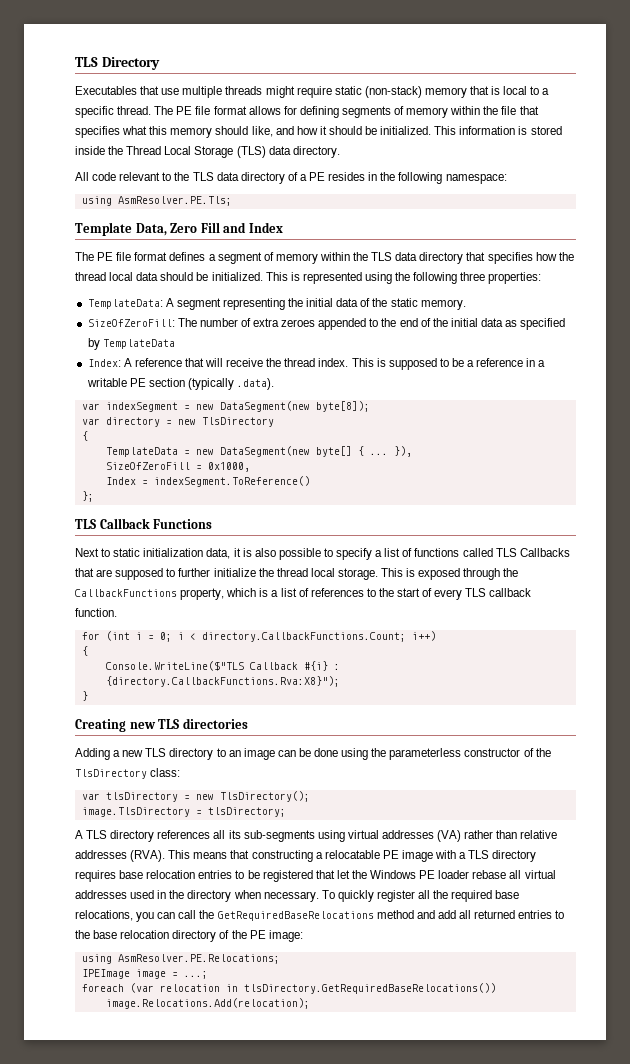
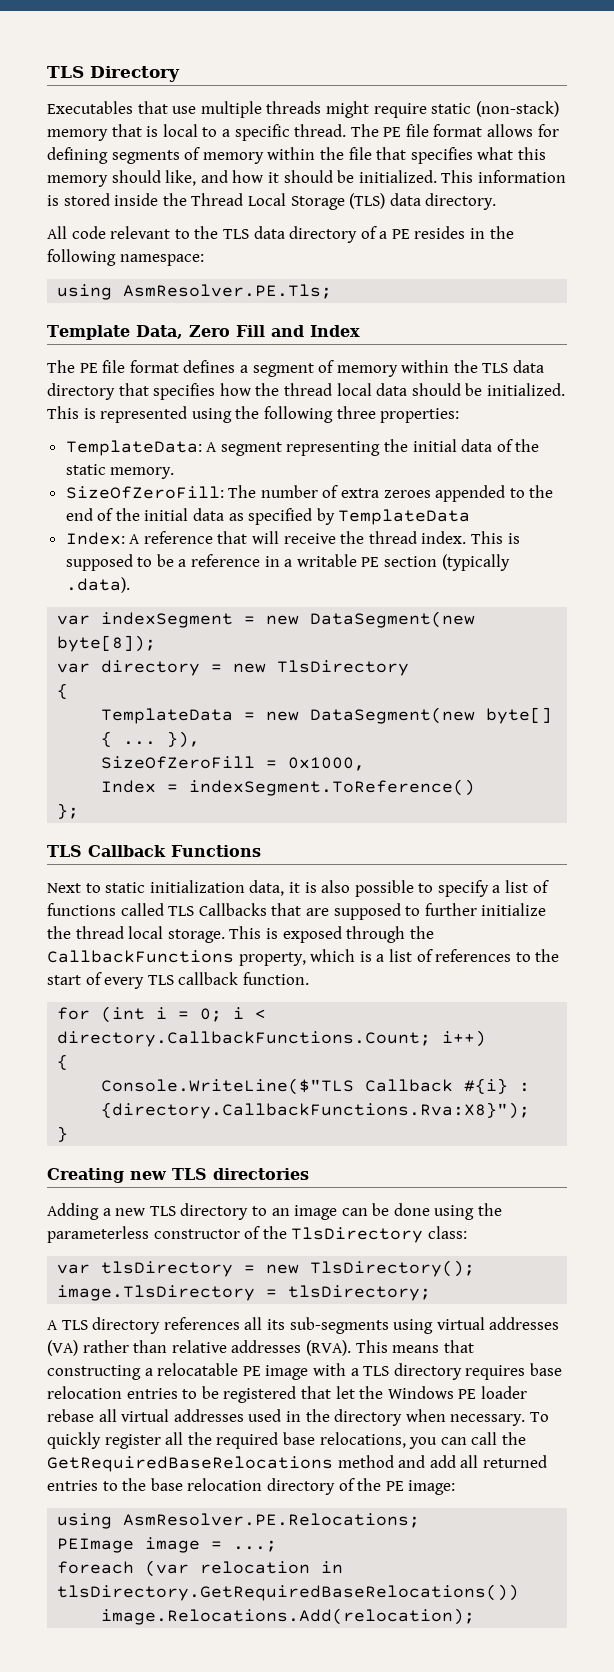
[81,969,130,979] IPEImage -> [57,1538,135,1553] PEImage

